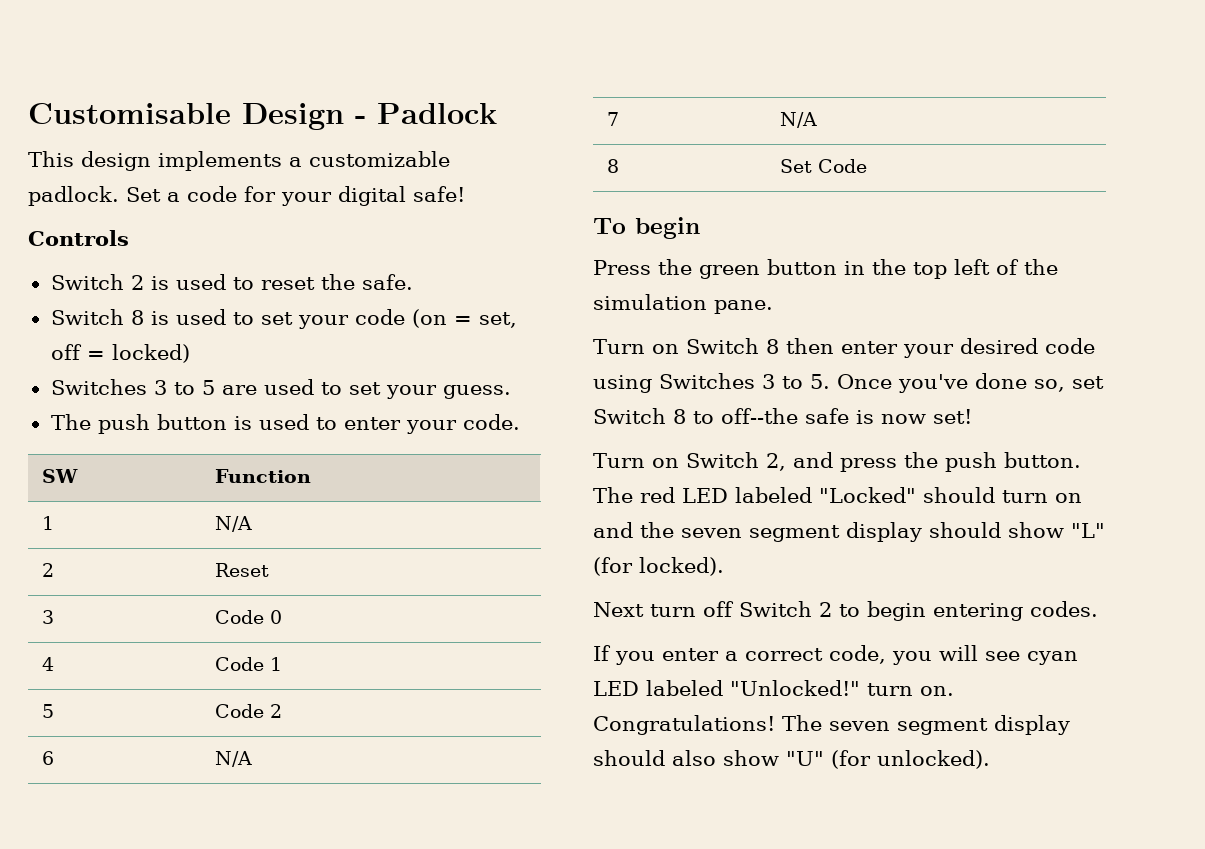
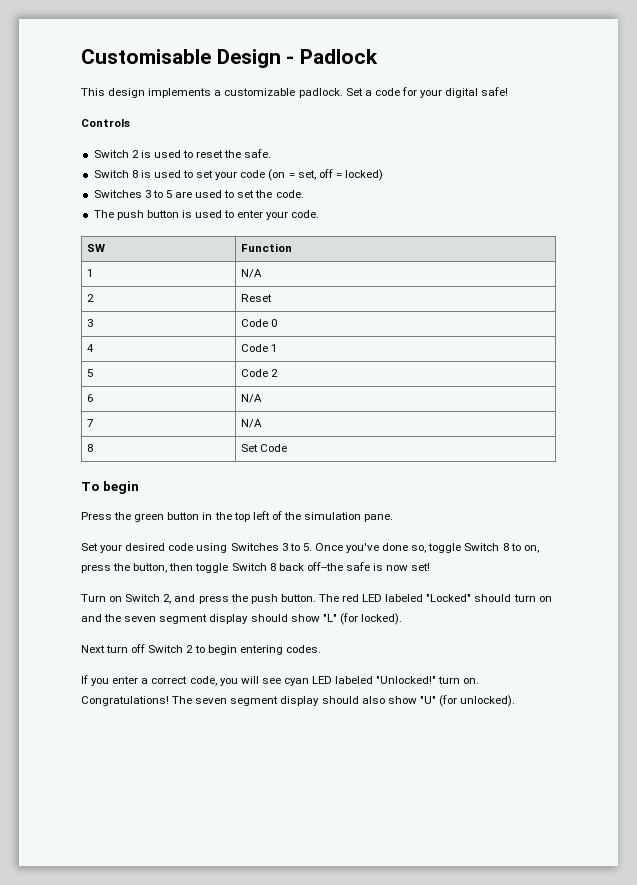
[385,385,511,399] your guess. -> [255,190,304,198] the code.
[593,338,898,354] Turn on Switch 8 then enter -> [81,543,98,551] Set
[1072,376,1104,389] set -> [428,543,462,553] toggle
(714, 417) none -> [523,545,539,553] [81,563,304,573] on, press the button, then toggle Switch 8 back

